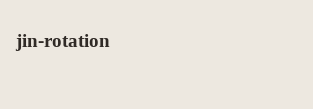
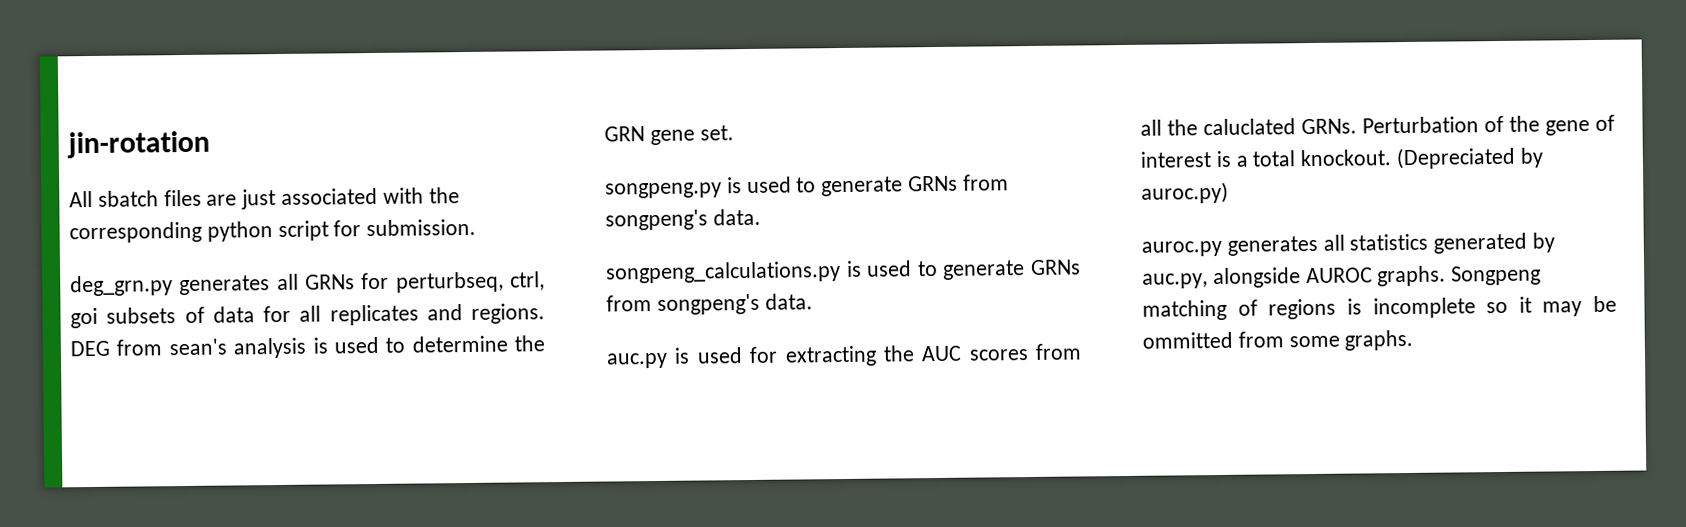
(110, 42) none -> [69,187,460,210] [69,218,477,244] [70,271,545,297] [70,303,545,329] [70,335,545,359] [604,125,734,146] [605,174,1009,199] [605,208,761,231] [605,259,1081,284] [606,293,813,315] [606,343,1082,369] [1140,114,1615,136] [1140,146,1544,170] [1141,181,1229,204] [1141,232,1556,257] [1142,265,1542,289] [1142,295,1617,321] [1142,329,1414,351] // All sbatch files are just associated with the corresponding python script for submission. // deg_grn.py generates all GRNs for perturbseq, ctrl, goi subsets of data for all replicates and regions. DEG from sean's analysis is used to determine the GRN gene set. // songpeng.py is used to generate GRNs from songpeng's data. // songpeng_calculations.py is used to generate GRNs from songpeng's data. // auc.py is used for extracting the AUC scores from all the caluclated GRNs. Perturbation of the gene of interest is a total knockout. (Depreciated by auroc.py) // auroc.py generates all statistics generated by auc.py, alongside AUROC graphs. Songpeng matching of regions is incomplete so it may be ommitted from some graphs.

